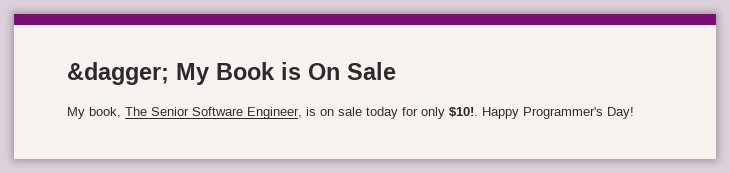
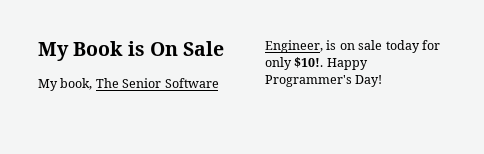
[67,62,169,85] &dagger; -> (38, 51) none

